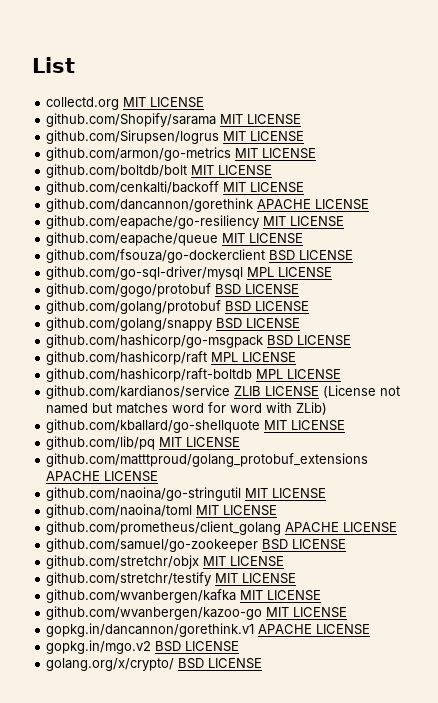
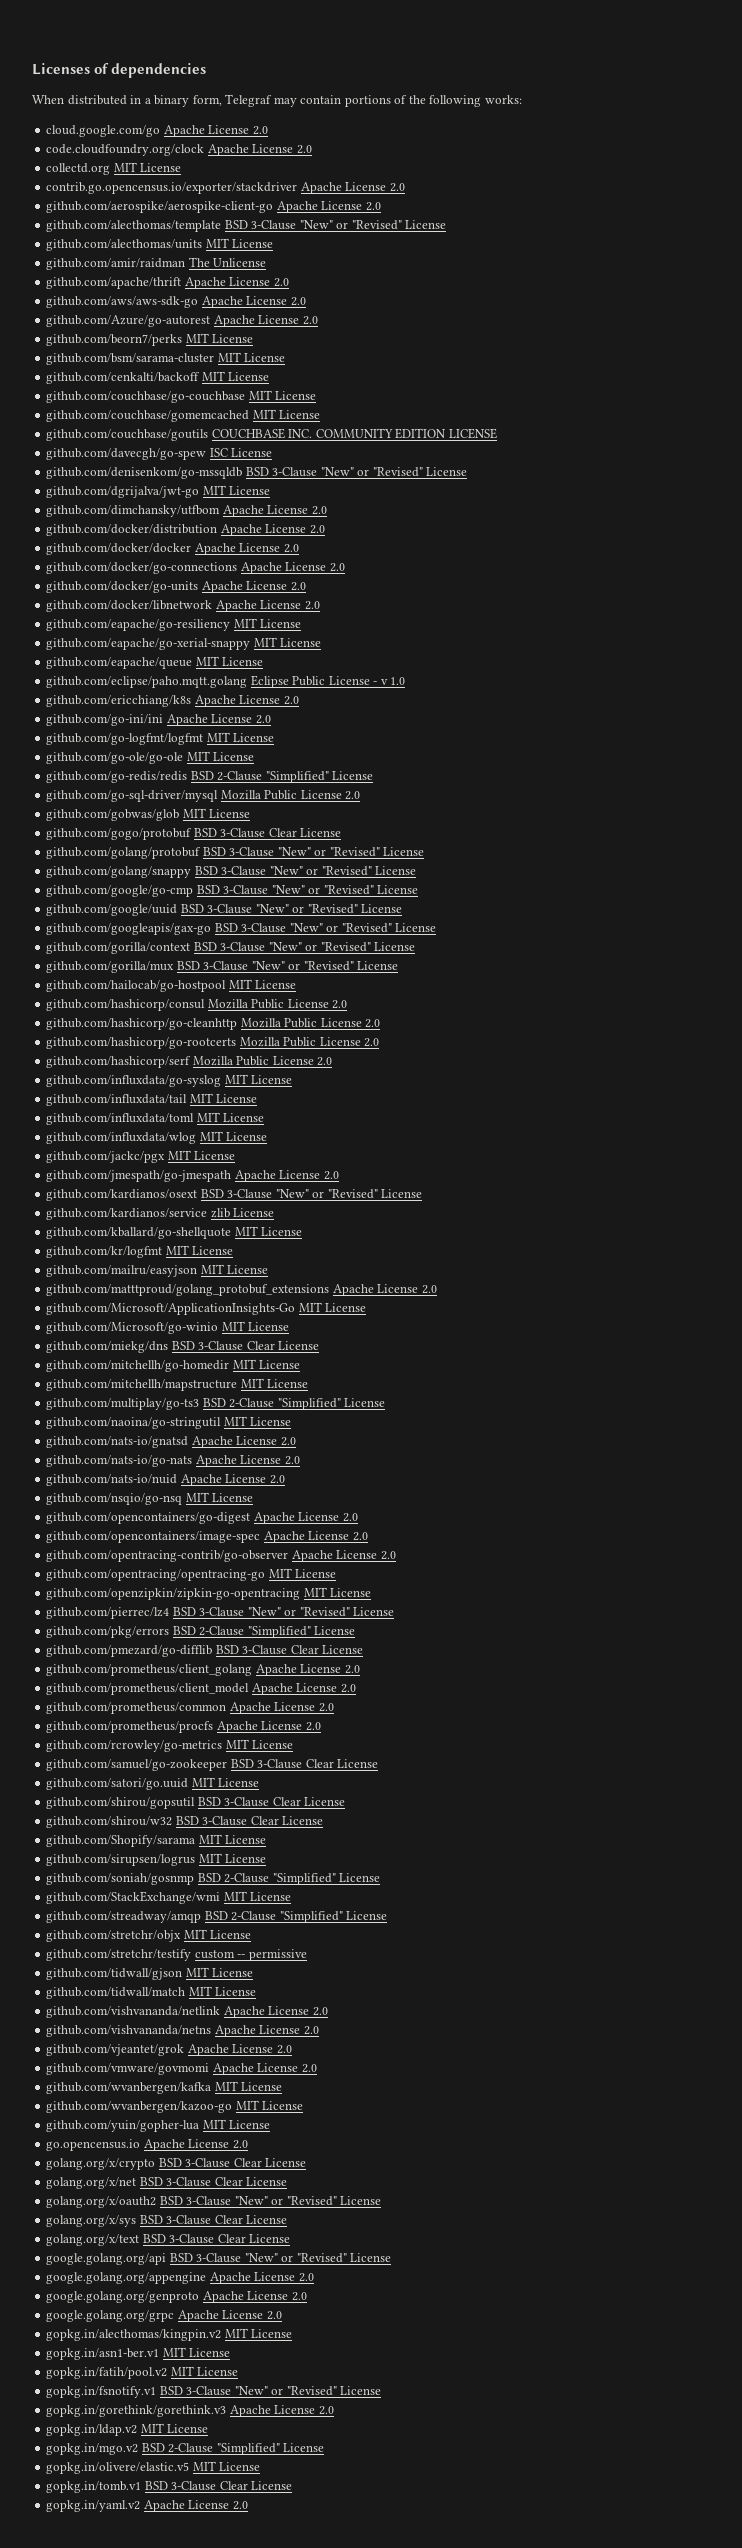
[32,57,75,73] [46,97,205,110] [46,113,302,127] [46,130,305,144] [46,147,317,161] [46,164,273,178] [46,181,305,195] [46,198,370,212] [46,215,345,229] [46,232,304,246] [46,249,354,263] [46,266,333,280] [46,283,300,297] [46,300,310,314] [46,317,301,331] [46,334,352,348] [46,351,297,365] [46,368,342,382] [46,385,401,399] [46,402,328,415] [46,419,346,433] [46,436,241,450] [46,453,369,467] [46,471,159,482] [46,487,327,501] [46,504,278,518] [46,521,398,535] [46,538,347,552] List // collectd.org MIT LICENSE // github.com/Shopify/sarama MIT LICENSE // github.com/Sirupsen/logrus MIT LICENSE // github.com/armon/go-metrics MIT LICENSE // github.com/boltdb/bolt MIT LICENSE // github.com/cenkalti/backoff MIT LICENSE // github.com/dancannon/gorethink APACHE LICENSE // github.com/eapache/go-resiliency MIT LICENSE // github.com/eapache/queue MIT LICENSE // github.com/fsouza/go-dockerclient BSD LICENSE // github.com/go-sql-driver/mysql MPL LICENSE // github.com/gogo/protobuf BSD LICENSE // github.com/golang/protobuf BSD LICENSE // github.com/golang/snappy BSD LICENSE // github.com/hashicorp/go-msgpack BSD LICENSE // github.com/hashicorp/raft MPL LICENSE // github.com/hashicorp/raft-boltdb MPL LICENSE // github.com/kardianos/service ZLIB LICENSE (License not named but matches word for word with ZLib) // github.com/kballard/go-shellquote MIT LICENSE // github.com/lib/pq MIT LICENSE // github.com/matttproud/golang_protobuf_extensions APACHE LICENSE // github.com/naoina/go-stringutil MIT LICENSE // github.com/naoina/toml MIT LICENSE // github.com/prometheus/client_golang APACHE LICENSE // github.com/samuel/go-zookeeper BSD LICENSE -> [32,63,207,78] [32,94,522,107] [46,125,268,137] [46,144,312,156] [46,162,182,175] [46,182,405,194] [46,201,381,213] [46,220,447,232] [46,238,274,251] [46,257,267,270] [46,277,289,289] [46,296,306,308] [46,315,318,327] [46,333,254,346] [46,352,286,365] [46,371,270,384] [46,390,317,403] [46,409,321,422] [46,428,497,441] [46,448,273,460] [46,467,468,479] [46,485,271,498] [46,505,327,517] [46,524,325,536] [46,543,299,555] [46,562,345,574] [46,581,306,593] [46,600,320,612] [46,618,302,631] [46,637,322,650] [46,656,264,669] [46,675,406,688] [46,695,299,707] [46,714,271,726] [46,732,275,745] [46,751,255,764] [46,771,374,783] [46,790,361,802] [46,808,251,821] [46,828,342,840] [46,847,425,859] [46,866,417,878] [46,885,419,897] [46,904,403,916] [46,923,437,935] [46,942,416,954] [46,961,399,973] [46,979,297,992] [46,999,348,1011] [46,1018,381,1030] [46,1037,380,1049] [46,1056,333,1068] [46,1074,293,1087] [46,1093,258,1106] [46,1112,265,1125] [46,1131,268,1144] [46,1150,236,1163] [46,1170,339,1182] [46,1189,423,1201] [46,1208,275,1220] [46,1226,303,1239] [46,1245,234,1258] [46,1264,269,1277] [46,1284,437,1296] [46,1302,367,1315] [46,1321,290,1334] [46,1341,320,1353] [46,1359,301,1372] [46,1378,309,1391] [46,1398,386,1410] [46,1416,292,1429] [46,1436,296,1448] [46,1455,300,1467] [46,1474,285,1486] [46,1492,254,1505] [46,1512,358,1524] [46,1531,368,1543] [46,1550,396,1562] [46,1568,337,1581] [46,1587,372,1600] [46,1607,395,1619] [46,1626,356,1638] [46,1645,364,1657] [46,1664,360,1676] [46,1683,356,1695] [46,1702,334,1714] [46,1721,321,1733] [46,1739,294,1752] [46,1759,379,1771] [46,1777,260,1790] [46,1797,346,1809] [46,1816,324,1828] [46,1834,267,1847] [46,1853,267,1866] [46,1873,381,1885] [46,1891,292,1904] [46,1911,388,1923] Licenses of dependencies // When distributed in a binary form, Telegraf may contain portions of the following works: // cloud.google.com/go Apache License 2.0 // code.cloudfoundry.org/clock Apache License 2.0 // collectd.org MIT License // contrib.go.opencensus.io/exporter/stackdriver Apache License 2.0 // github.com/aerospike/aerospike-client-go Apache License 2.0 // github.com/alecthomas/template BSD 3-Clause "New" or "Revised" License // github.com/alecthomas/units MIT License // github.com/amir/raidman The Unlicense // github.com/apache/thrift Apache License 2.0 // github.com/aws/aws-sdk-go Apache License 2.0 // github.com/Azure/go-autorest Apache License 2.0 // github.com/beorn7/perks MIT License // github.com/bsm/sarama-cluster MIT License // github.com/cenkalti/backoff MIT License // github.com/couchbase/go-couchbase MIT License // github.com/couchbase/gomemcached MIT License // github.com/couchbase/goutils COUCHBASE INC. COMMUNITY EDITION LICENSE // github.com/davecgh/go-spew ISC License // github.com/denisenkom/go-mssqldb BSD 3-Clause "New" or "Revised" License // github.com/dgrijalva/jwt-go MIT License // github.com/dimchansky/utfbom Apache License 2.0 // github.com/docker/distribution Apache License 2.0 // github.com/docker/docker Apache License 2.0 // github.com/docker/go-connections Apache License 2.0 // github.com/docker/go-units Apache License 2.0 // github.com/docker/libnetwork Apache License 2.0 // github.com/eapache/go-resiliency MIT License // github.com/eapache/go-xerial-snappy MIT License // github.com/eapache/queue MIT License // github.com/eclipse/paho.mqtt.golang Eclipse Public License - v 1.0 // github.com/ericchiang/k8s Apache License 2.0 // github.com/go-ini/ini Apache License 2.0 // github.com/go-logfmt/logfmt MIT License // github.com/go-ole/go-ole MIT License // github.com/go-redis/redis BSD 2-Clause "Simplified" License // github.com/go-sql-driver/mysql Mozilla Public License 2.0 // github.com/gobwas/glob MIT License // github.com/gogo/protobuf BSD 3-Clause Clear License // github.com/golang/protobuf BSD 3-Clause "New" or "Revised" License // github.com/golang/snappy BSD 3-Clause "New" or "Revised" License // github.com/google/go-cmp BSD 3-Clause "New" or "Revised" License // github.com/google/uuid BSD 3-Clause "New" or "Revised" License // github.com/googleapis/gax-go BSD 3-Clause "New" or "Revised" License // github.com/gorilla/context BSD 3-Clause "New" or "Revised" License // github.com/gorilla/mux BSD 3-Clause "New" or "Revised" License // github.com/hailocab/go-hostpool MIT License // github.com/hashicorp/consul Mozilla Public License 2.0 // github.com/hashicorp/go-cleanhttp Mozilla Public License 2.0 // github.com/hashicorp/go-rootcerts Mozilla Public License 2.0 // github.com/hashicorp/serf Mozilla Public License 2.0 // github.com/influxdata/go-syslog MIT License // github.com/influxdata/tail MIT License // github.com/influxdata/toml MIT License // github.com/influxdata/wlog MIT License // github.com/jackc/pgx MIT License // github.com/jmespath/go-jmespath Apache License 2.0 // github.com/kardianos/osext BSD 3-Clause "New" or "Revised" License // github.com/kardianos/service zlib License // github.com/kballard/go-shellquote MIT License // github.com/kr/logfmt MIT License // github.com/mailru/easyjson MIT License // github.com/matttproud/golang_protobuf_extensions Apache License 2.0 // github.com/Microsoft/ApplicationInsights-Go MIT License // github.com/Microsoft/go-winio MIT License // github.com/miekg/dns BSD 3-Clause Clear License // github.com/mitchellh/go-homedir MIT License // github.com/mitchellh/mapstructure MIT License // github.com/multiplay/go-ts3 BSD 2-Clause "Simplified" License // github.com/naoina/go-stringutil MIT License // github.com/nats-io/gnatsd Apache License 2.0 // github.com/nats-io/go-nats Apache License 2.0 // github.com/nats-io/nuid Apache License 2.0 // github.com/nsqio/go-nsq MIT License // github.com/opencontainers/go-digest Apache License 2.0 // github.com/opencontainers/image-spec Apache License 2.0 // github.com/opentracing-contrib/go-observer Apache License 2.0 // github.com/opentracing/opentracing-go MIT License // github.com/openzipkin/zipkin-go-opentracing MIT License // github.com/pierrec/lz4 BSD 3-Clause "New" or "Revised" License // github.com/pkg/errors BSD 2-Clause "Simplified" License // github.com/pmezard/go-difflib BSD 3-Clause Clear License // github.com/prometheus/client_golang Apache License 2.0 // github.com/prometheus/client_model Apache License 2.0 // github.com/prometheus/common Apache License 2.0 // github.com/prometheus/procfs Apache License 2.0 // github.com/rcrowley/go-metrics MIT License // github.com/samuel/go-zookeeper BSD 3-Clause Clear License // github.com/satori/go.uuid MIT License // github.com/shirou/gopsutil BSD 3-Clause Clear License // github.com/shirou/w32 BSD 3-Clause Clear License // github.com/Shopify/sarama MIT License // github.com/sirupsen/logrus MIT License // github.com/soniah/gosnmp BSD 2-Clause "Simplified" License // github.com/StackExchange/wmi MIT License // github.com/streadway/amqp BSD 2-Clause "Simplified" License
[230,556,285,567] LICENSE -> [210,1930,252,1939] License
[215,573,297,584] MIT LICENSE -> [194,1949,307,1961] [46,1967,254,1980] [46,1986,257,1999] [46,2006,328,2018] [46,2025,319,2037] [46,2044,292,2056] [46,2063,317,2075] custom -- permissive // github.com/tidwall/gjson MIT License // github.com/tidwall/match MIT License // github.com/vishvananda/netlink Apache License 2.0 // github.com/vishvananda/netns Apache License 2.0 // github.com/vjeantet/grok Apache License 2.0 // github.com/vmware/govmomi Apache License 2.0
[267,590,322,601] LICENSE -> [241,2082,283,2091] License
[293,607,348,618] [46,623,371,637] [46,640,240,654] [46,658,263,671] LICENSE // gopkg.in/dancannon/gorethink.v1 APACHE LICENSE // gopkg.in/mgo.v2 BSD LICENSE // golang.org/x/crypto/ BSD LICENSE -> [262,2101,304,2110] [46,2119,271,2132] [46,2139,248,2151] [46,2158,307,2170] [46,2177,288,2189] [46,2196,382,2208] [46,2215,288,2227] [46,2234,291,2246] [46,2253,392,2265] [46,2272,314,2284] [46,2291,307,2303] [46,2310,282,2322] [46,2328,293,2341] [46,2347,231,2360] [46,2366,239,2379] [46,2386,382,2398] [46,2405,334,2417] [46,2423,209,2436] [46,2443,325,2455] [46,2461,261,2474] [46,2481,293,2493] [46,2500,248,2512] License // github.com/yuin/gopher-lua MIT License // go.opencensus.io Apache License 2.0 // golang.org/x/crypto BSD 3-Clause Clear License // golang.org/x/net BSD 3-Clause Clear License // golang.org/x/oauth2 BSD 3-Clause "New" or "Revised" License // golang.org/x/sys BSD 3-Clause Clear License // golang.org/x/text BSD 3-Clause Clear License // google.golang.org/api BSD 3-Clause "New" or "Revised" License // google.golang.org/appengine Apache License 2.0 // google.golang.org/genproto Apache License 2.0 // google.golang.org/grpc Apache License 2.0 // gopkg.in/alecthomas/kingpin.v2 MIT License // gopkg.in/asn1-ber.v1 MIT License // gopkg.in/fatih/pool.v2 MIT License // gopkg.in/fsnotify.v1 BSD 3-Clause "New" or "Revised" License // gopkg.in/gorethink/gorethink.v3 Apache License 2.0 // gopkg.in/ldap.v2 MIT License // gopkg.in/mgo.v2 BSD 2-Clause "Simplified" License // gopkg.in/olivere/elastic.v5 MIT License // gopkg.in/tomb.v1 BSD 3-Clause Clear License // gopkg.in/yaml.v2 Apache License 2.0

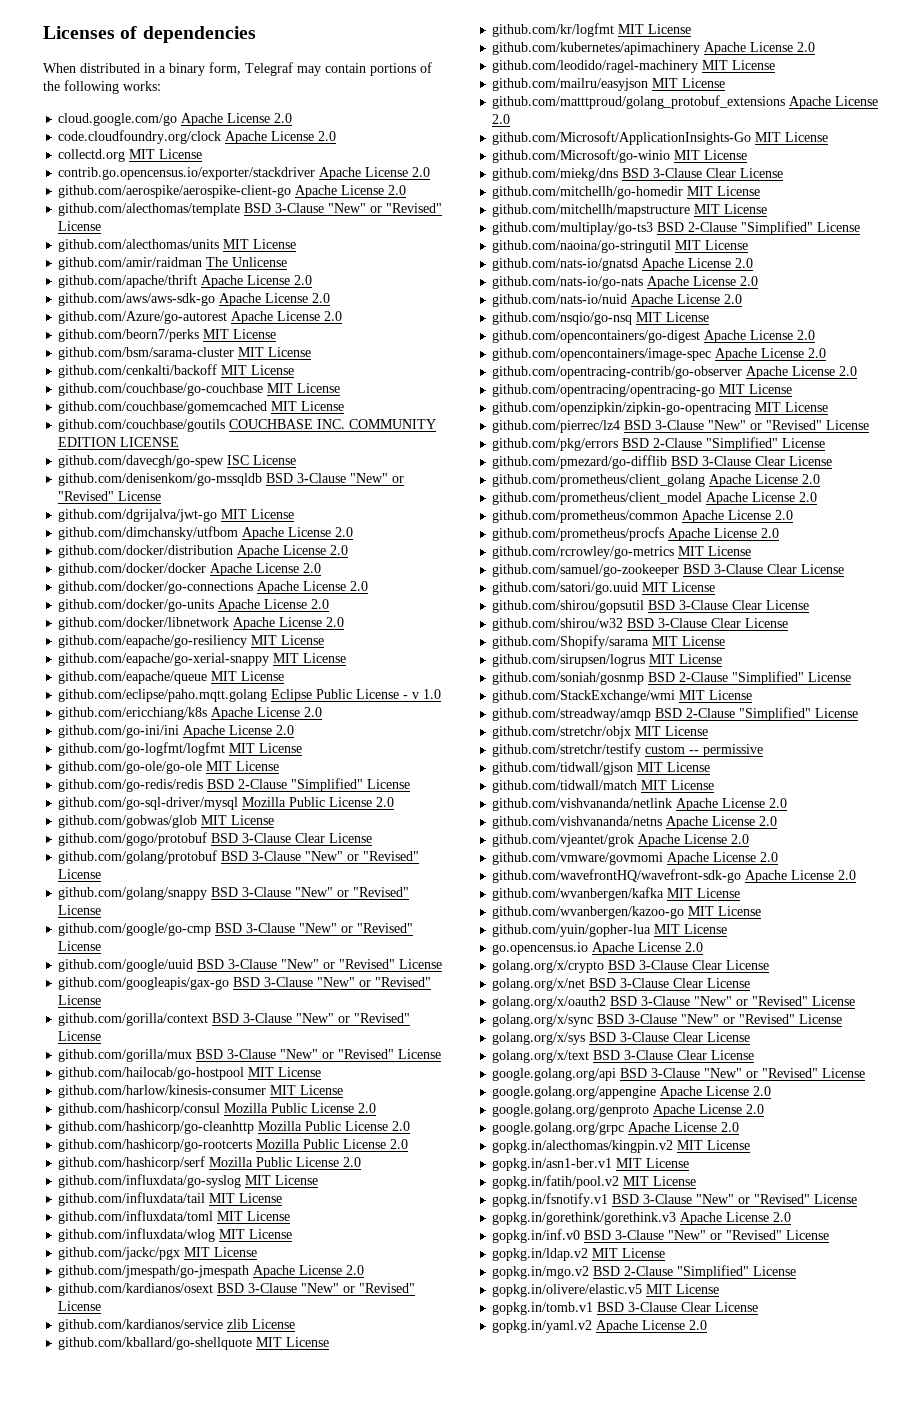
(297, 984) none -> [58,1085,344,1098] // github.com/harlow/kinesis-consumer MIT License
(234, 1250) none -> [492,42,816,55] [492,60,776,73] // github.com/kubernetes/apimachinery Apache License 2.0 // github.com/leodido/ragel-machinery MIT License
(317, 2068) none -> [492,869,857,883] // github.com/wavefrontHQ/wavefront-sdk-go Apache License 2.0
(382, 2200) none -> [492,1014,843,1027] // golang.org/x/sync BSD 3-Clause "New" or "Revised" License
(334, 2410) none -> [492,1229,830,1243] // gopkg.in/inf.v0 BSD 3-Clause "New" or "Revised" License

